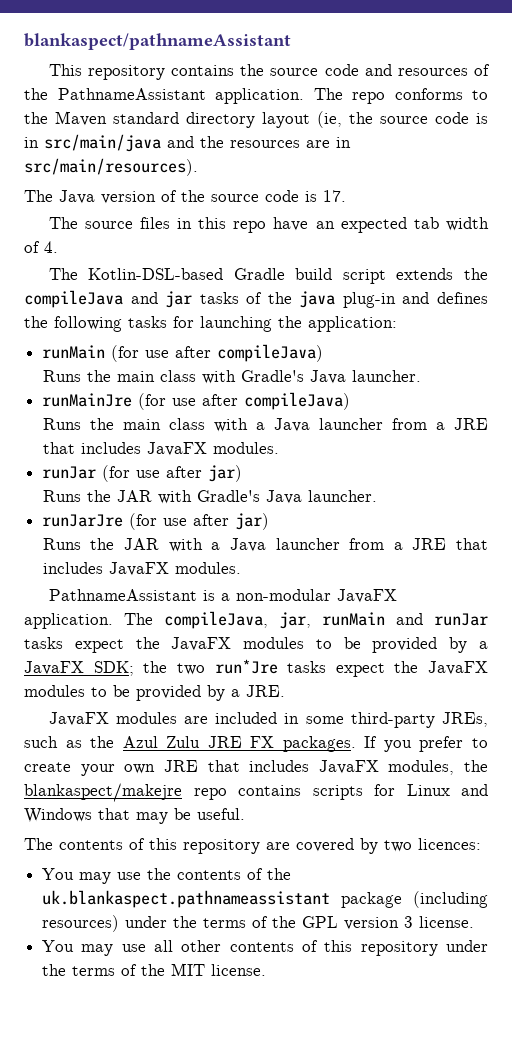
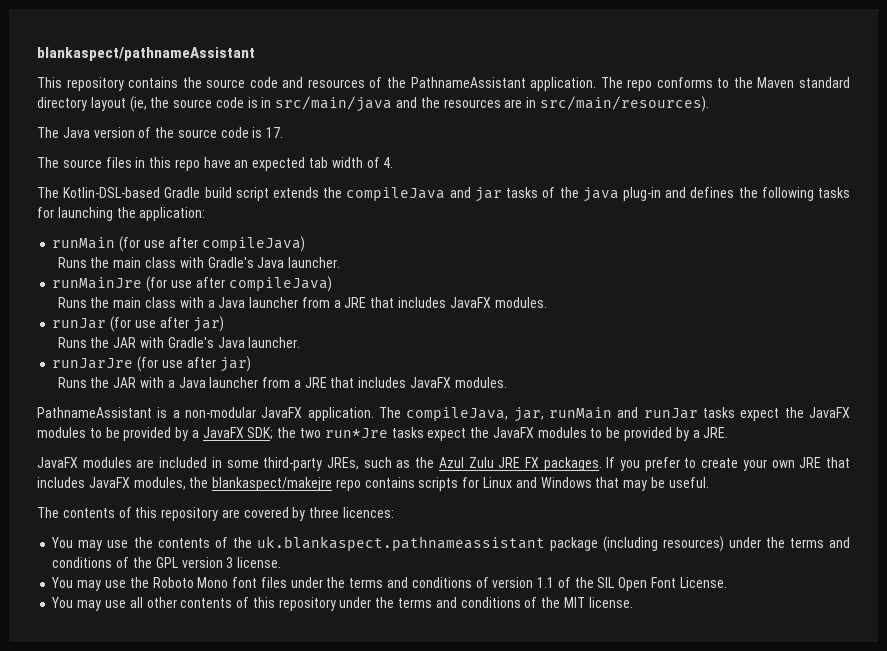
[384,840,412,852] two -> [309,507,340,518] three
(247, 923) none -> [829,537,851,548] [52,557,113,568] and conditions
(475, 922) none -> [51,577,727,591] // You may use the Roboto Mono font files under the terms and conditions of version 1.1 of the SIL Open Font License.
(116, 971) none -> [435,597,521,608] and conditions

